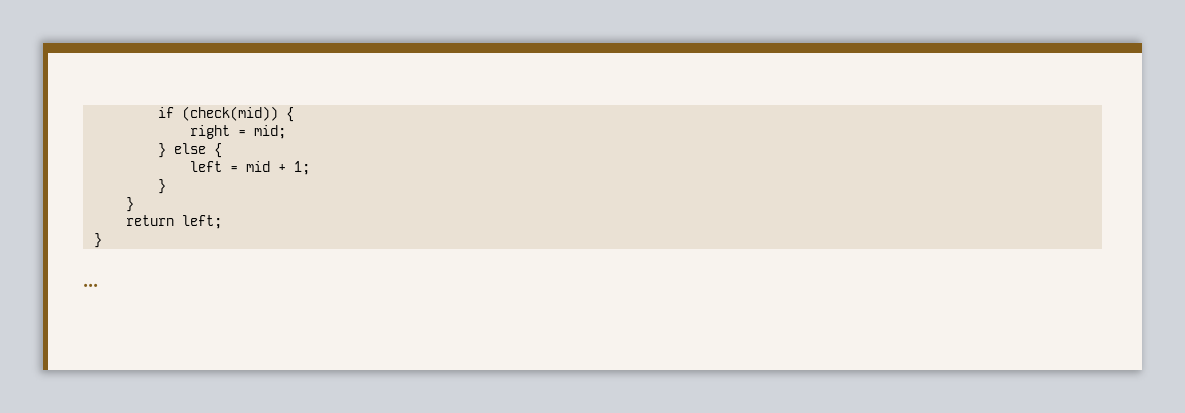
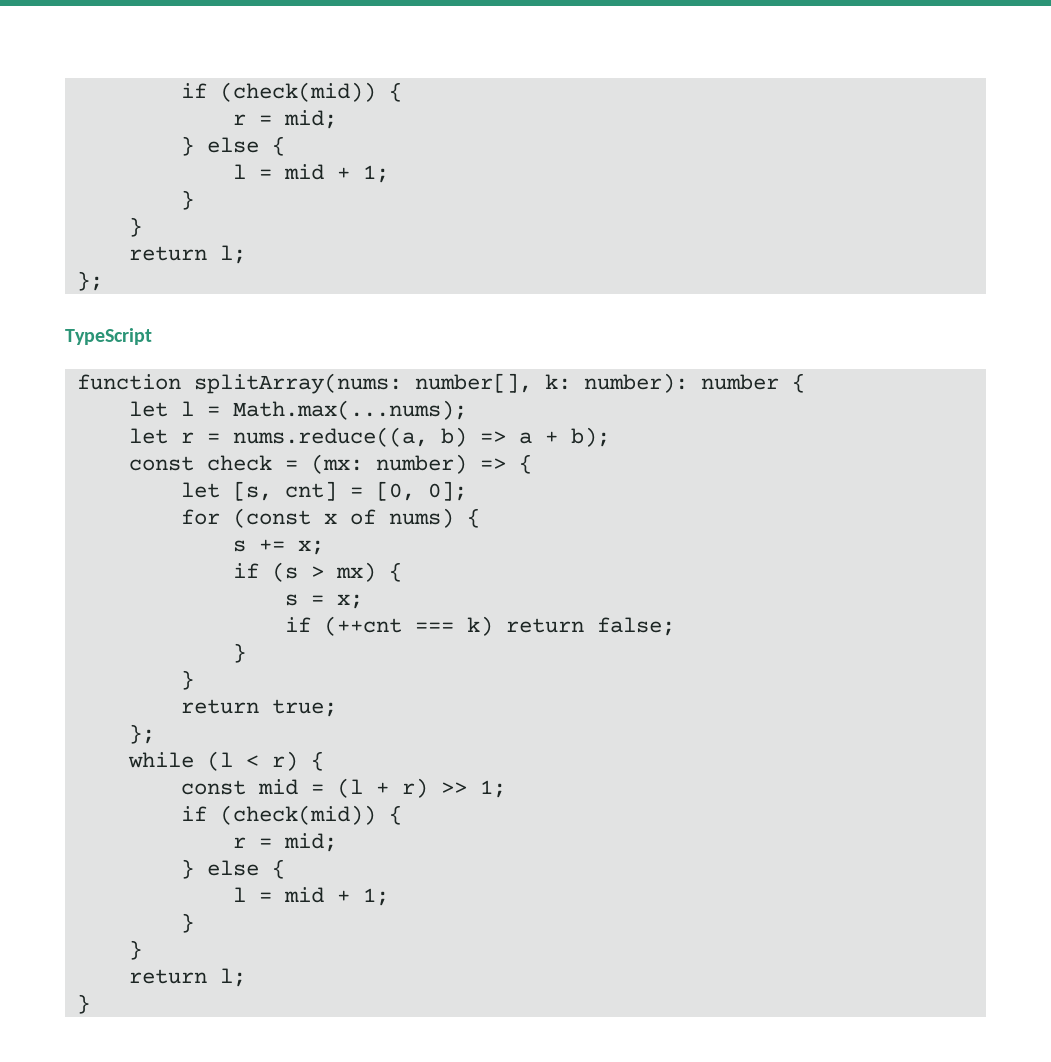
[157,106,294,122] [189,125,286,139] [157,143,222,158] [189,161,310,175] [157,179,166,194] [125,197,134,212] [125,215,222,229] [93,233,102,248] [83,283,98,287] if (check(mid)) { // right = mid; // } else { // left = mid + 1; // } // } // return left; // } // ... -> [181,82,402,102] [233,110,337,129] [181,136,285,156] [233,164,389,183] [181,190,194,210] [129,217,142,237] [129,245,246,264] [77,271,103,291] [65,328,152,345] [77,373,805,394] [129,400,467,420] [129,427,610,447] [129,454,532,474] [181,481,467,501] [181,508,480,528] [233,539,324,555] [233,562,402,582] [285,594,363,609] [285,616,675,636] [233,643,246,663] [181,670,194,690] [181,699,337,717] [129,724,155,744] [128,751,324,771] [181,778,506,798] [181,805,402,825] [233,833,337,852] [181,859,285,879] [233,887,389,906] [181,913,194,933] [129,940,142,960] [129,968,246,987] [77,994,90,1014] if (check(mid)) { // r = mid; // } else { // l = mid + 1; // } // } // return l; // }; // TypeScript // function splitArray(nums: number[], k: number): number { // let l = Math.max(...nums); // let r = nums.reduce((a, b) => a + b); // const check = (mx: number) => { // let [s, cnt] = [0, 0]; // for (const x of nums) { // s += x; // if (s > mx) { // s = x; // if (++cnt === k) return false; // } // } // return true; // }; // while (l < r) { // const mid = (l + r) >> 1; // if (check(mid)) { // r = mid; // } else { // l = mid + 1; // } // } // return l; // }

